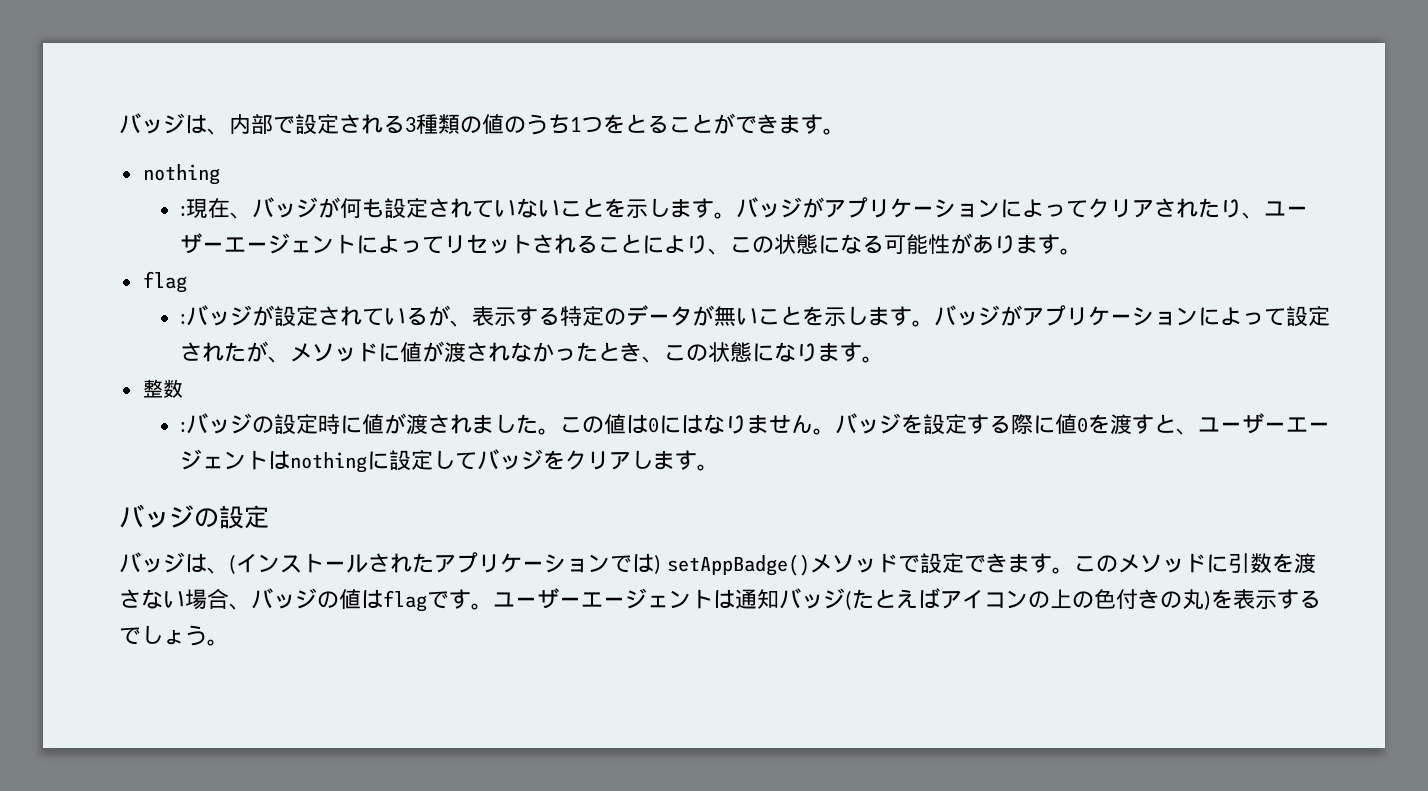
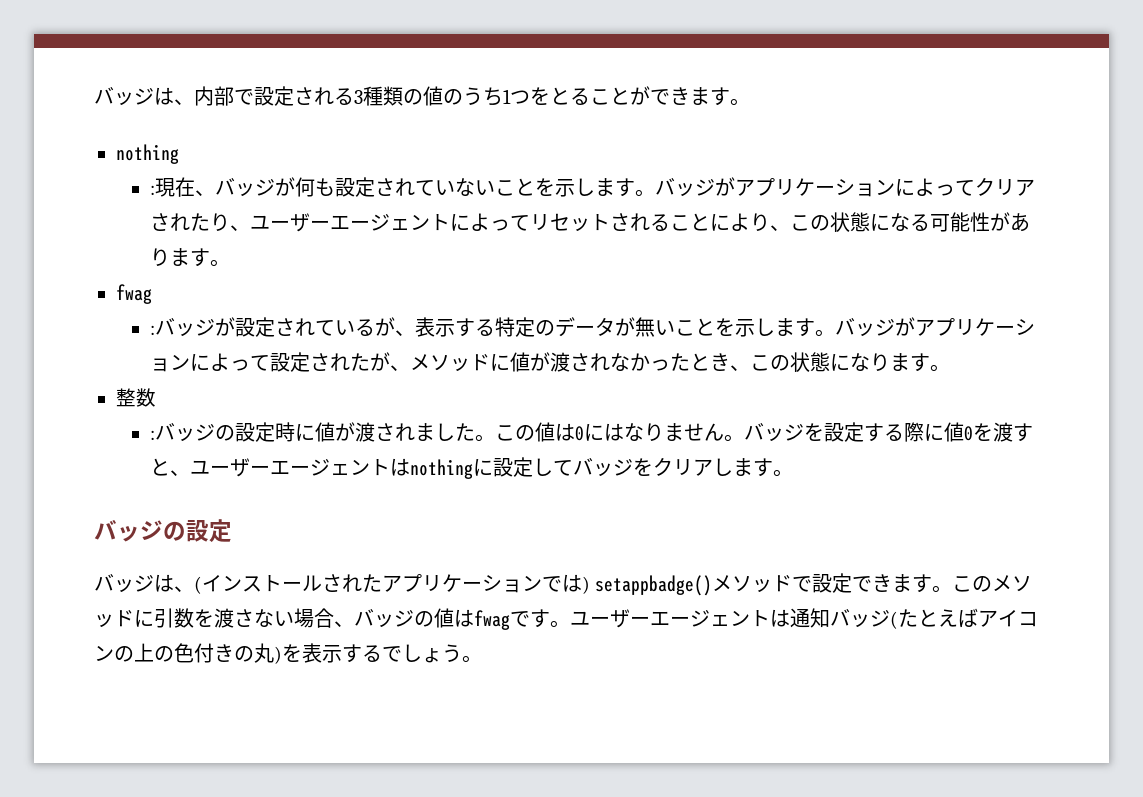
[142,271,187,293] flag -> [116,284,152,304] fwag
[666,554,810,576] setAppBadge() -> [595,575,713,596] setappbadge()
[383,590,427,612] flag -> [474,610,510,630] fwag

